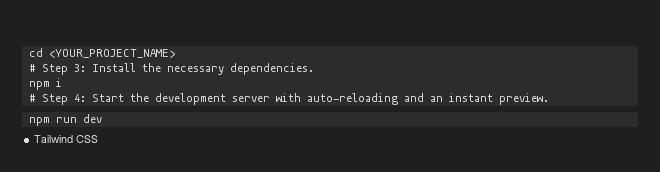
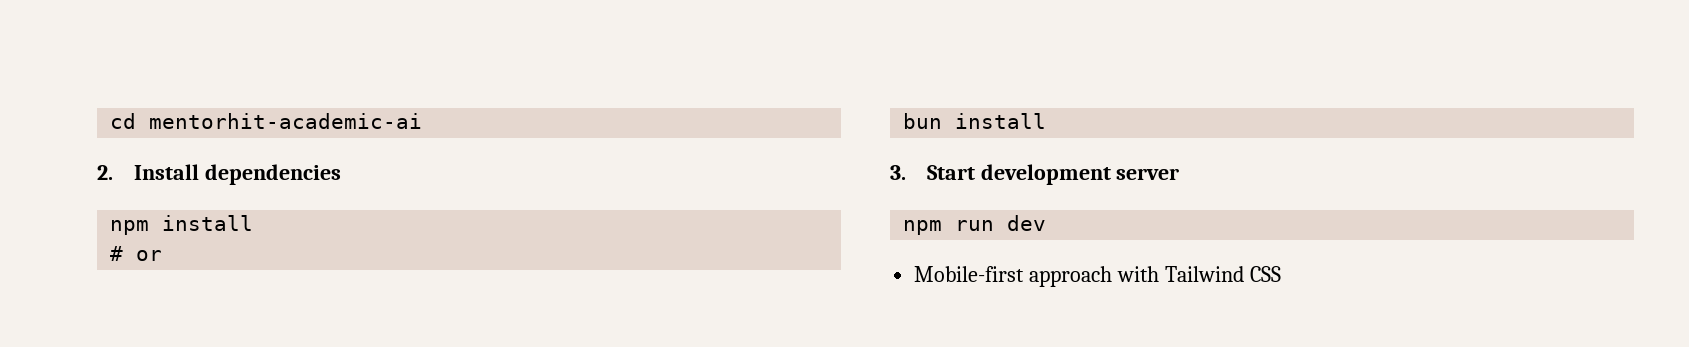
[48,49,175,58] [28,63,314,75] [28,78,62,90] [28,93,549,105] <YOUR_PROJECT_NAME> // # Step 3: Install the necessary dependencies. // npm i // # Step 4: Start the development server with auto-reloading and an instant preview. -> [149,113,423,129] [97,164,341,185] [110,215,254,235] [110,246,163,261] [903,113,1047,129] [890,164,1180,185] mentorhit-academic-ai // 2. Install dependencies // npm install // # or // bun install // 3. Start development server
(102, 118) none -> [914,266,1160,287] Mobile-first approach with

